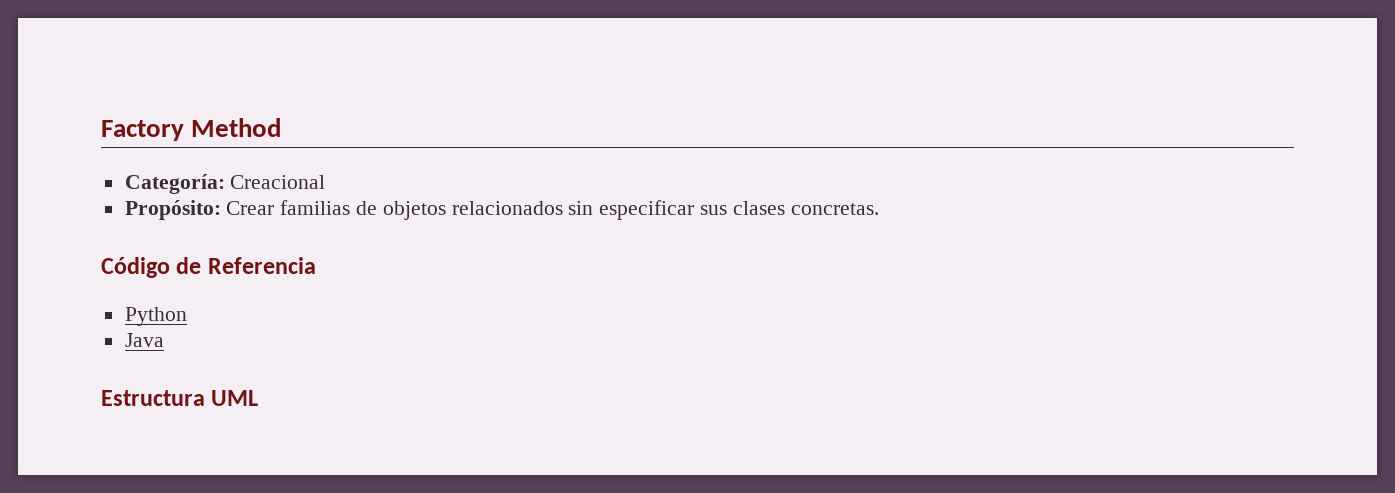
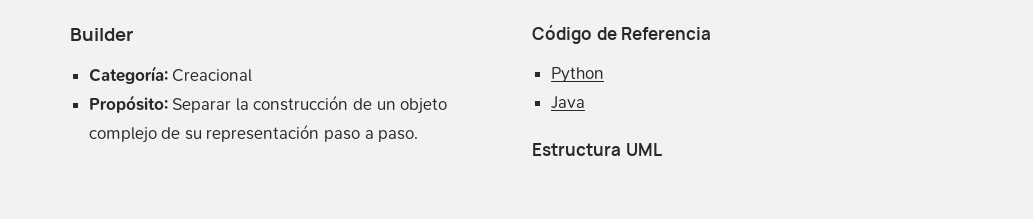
[101,118,282,141] Factory Method -> [70,28,133,41] Builder
[226,200,879,220] Crear familias de objetos relacionados sin especificar sus clases concretas. -> [172,95,448,114] [88,124,419,143] Separar la construcción de un objeto complejo de su representación paso a paso.

